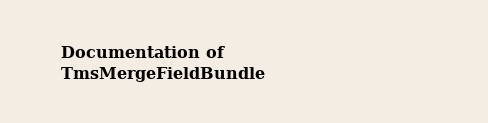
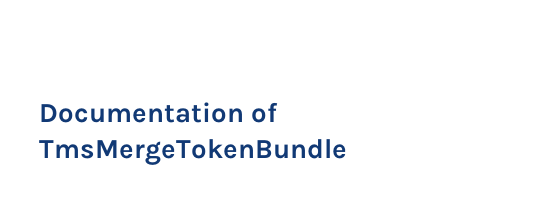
[61,67,265,82] TmsMergeFieldBundle -> [39,139,347,165] TmsMergeTokenBundle

